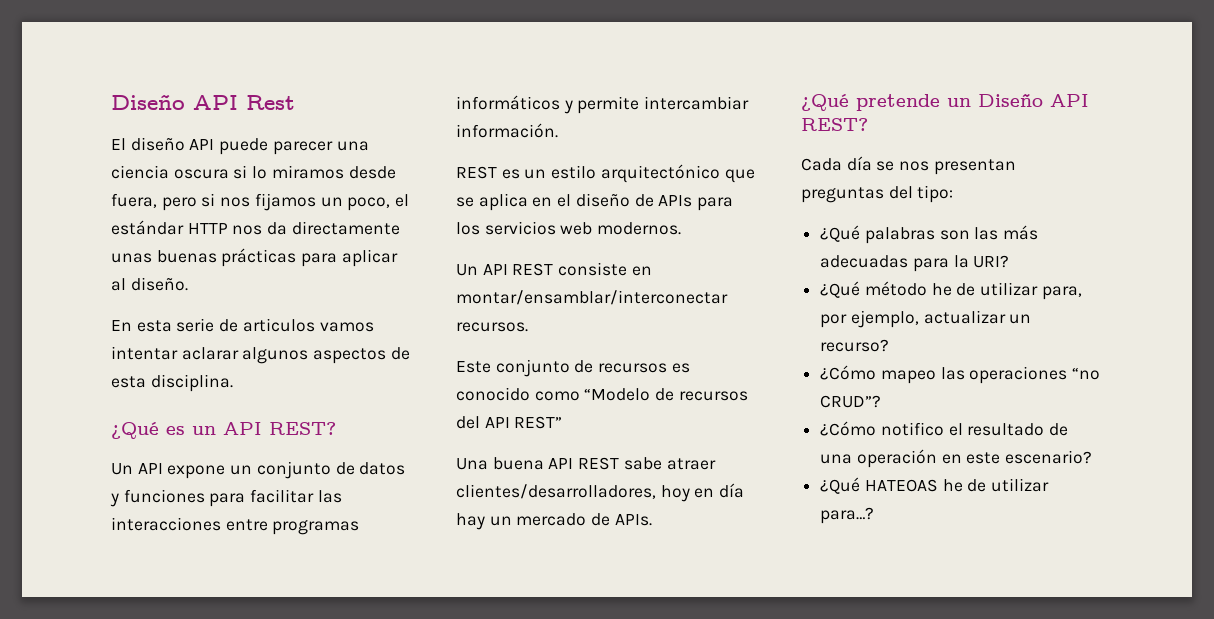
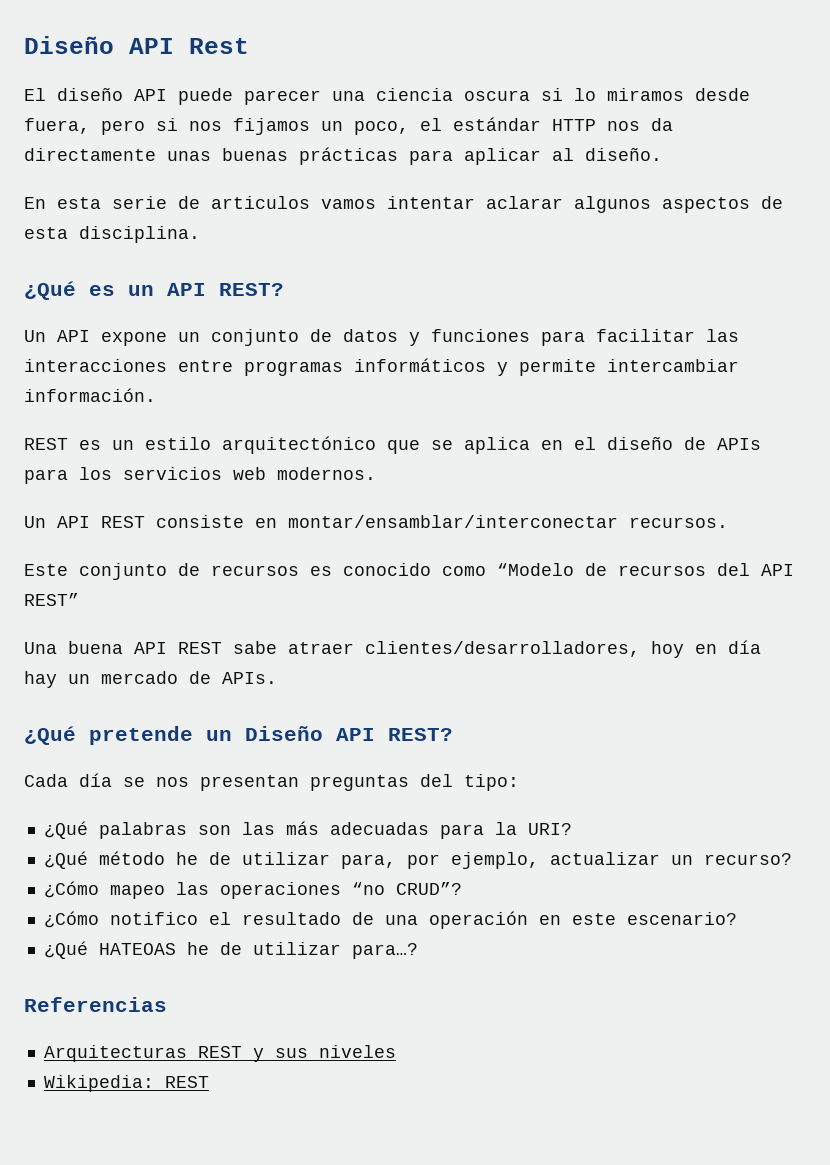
(875, 515) none -> [24,997,167,1012] [43,1045,396,1062] [43,1075,209,1092] // Referencias // Arquitecturas REST y sus niveles // Wikipedia: REST

